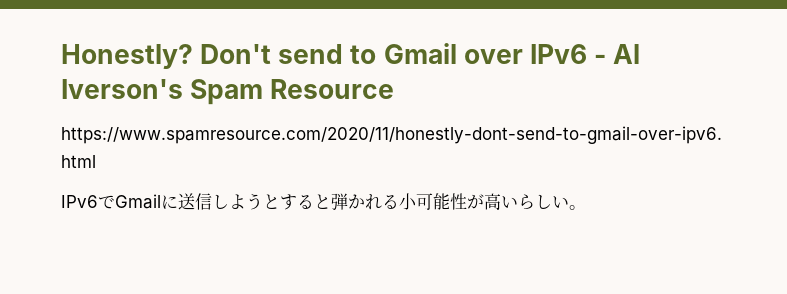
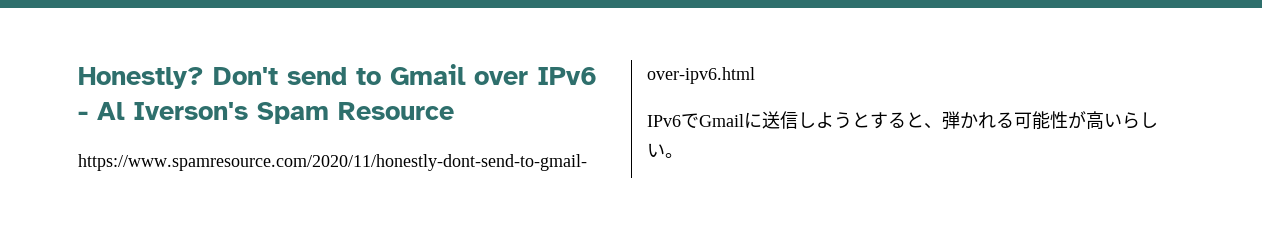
(331, 201) none -> [924,123,942,129] 、
[399,193,417,210] 小 -> (1014, 120) none

